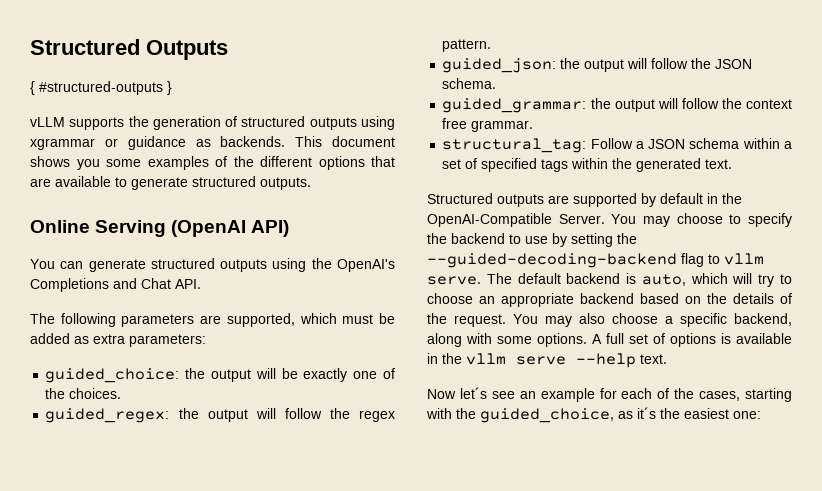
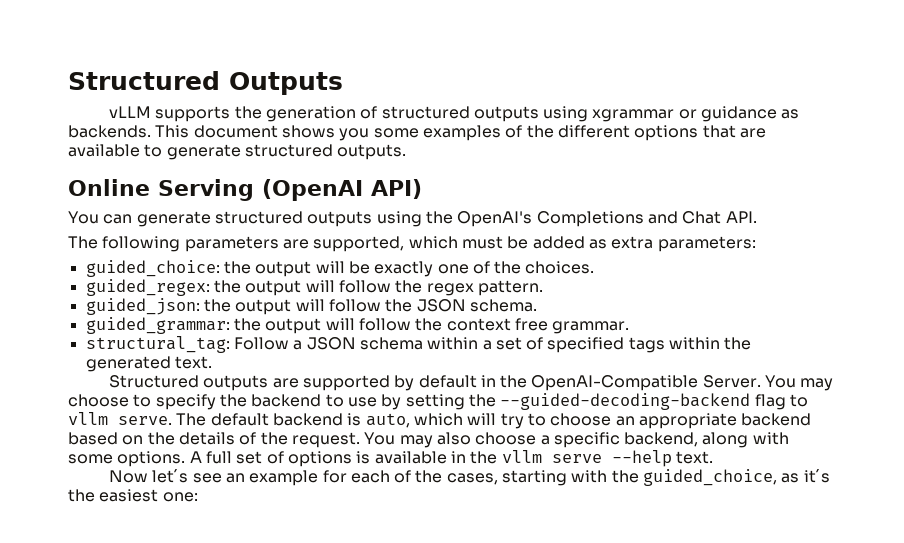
[30,81,172,95] // { #structured-outputs } -> (343, 83) none

